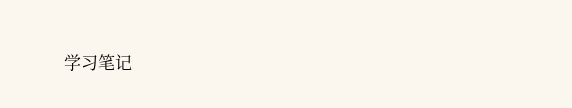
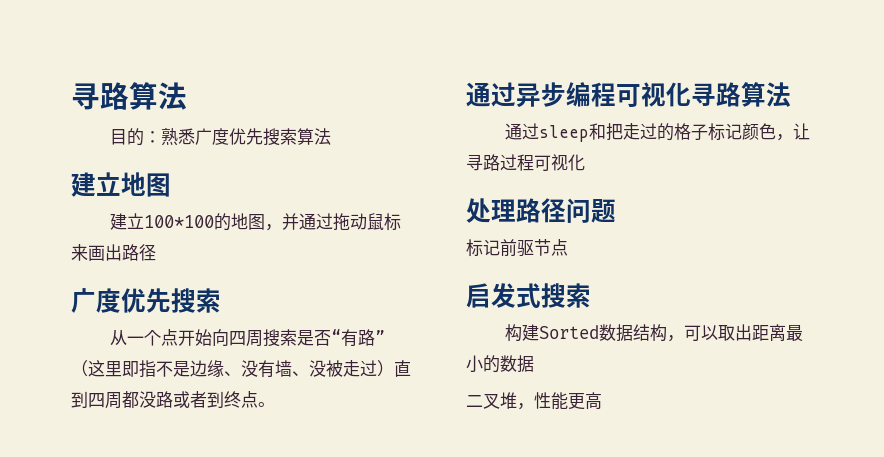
[64,54,132,71] 学习笔记 -> [71,82,187,110] [110,128,332,146] [71,172,171,197] [110,213,402,231] [71,244,156,261] [71,288,221,313] [110,329,386,347] [71,360,411,378] [71,391,275,409] [466,82,791,107] [505,123,811,142] [466,154,585,171] [466,198,616,223] [466,239,568,257] [466,283,591,308] [505,324,804,342] [466,355,534,373] [466,392,602,410] 寻路算法 // 目的：熟悉广度优先搜索算法 // 建立地图 // 建立100*100的地图，并通过拖动鼠标来画出路径 // 广度优先搜索 // 从一个点开始向四周搜索是否“有路”（这里即指不是边缘、没有墙、没被走过）直到四周都没路或者到终点。 // 通过异步编程可视化寻路算法 // 通过sleep和把走过的格子标记颜色，让寻路过程可视化 // 处理路径问题 // 标记前驱节点 // 启发式搜索 // 构建Sorted数据结构，可以取出距离最小的数据 // 二叉堆，性能更高

